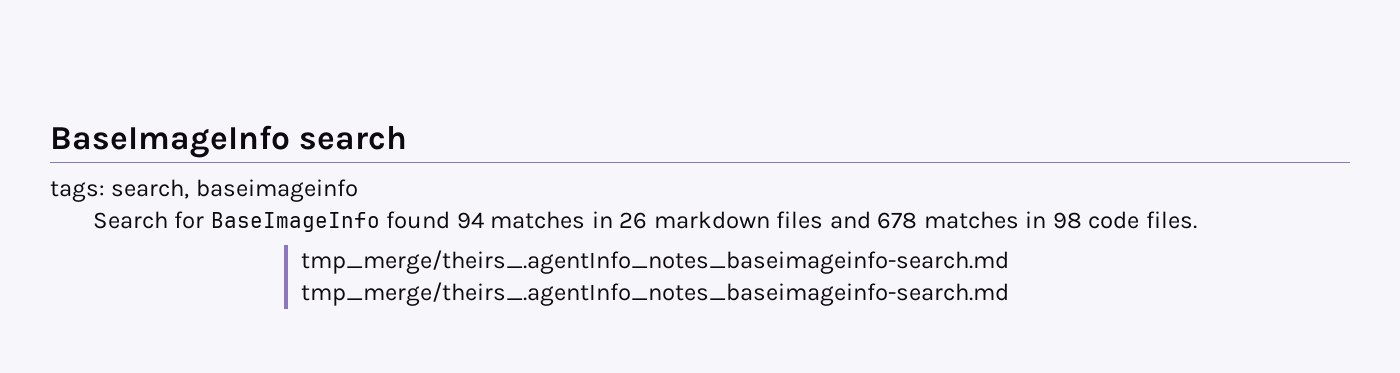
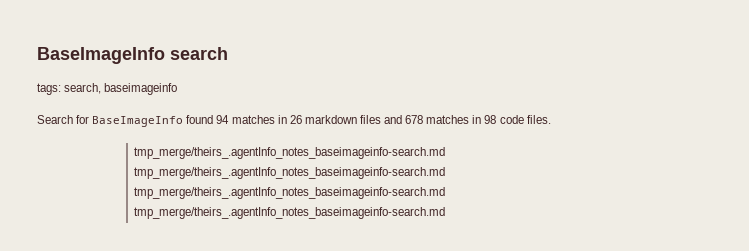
(1009, 294) none -> [133,187,445,199] [133,207,445,219] tmp_merge/theirs_.agentInfo_notes_baseimageinfo-search.md tmp_merge/theirs_.agentInfo_notes_baseimageinfo-search.md

